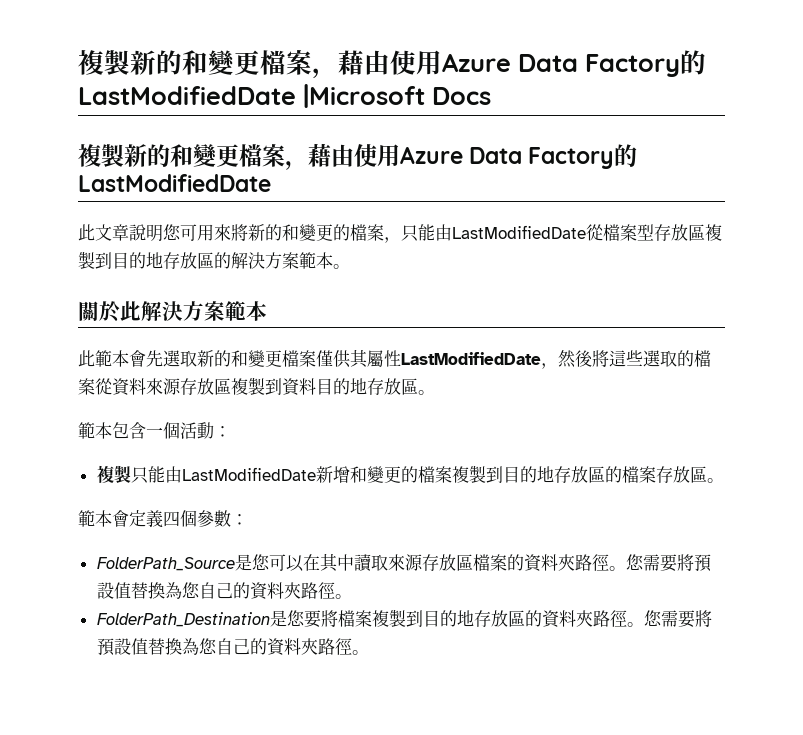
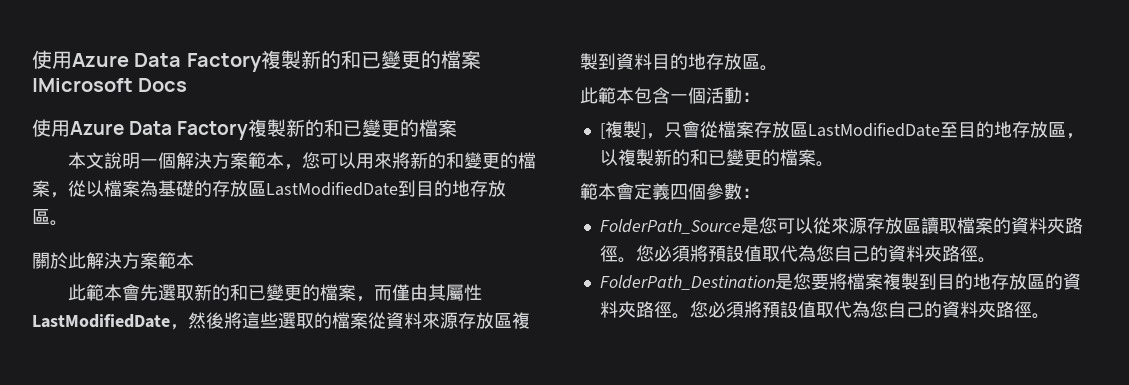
[78,50,706,79] [78,84,491,108] [78,143,638,170] [78,174,271,192] [78,224,197,242] 複製新的和變更檔案，藉由使用Azure Data Factory的LastModifiedDate |Microsoft Docs // 複製新的和變更檔案，藉由使用Azure Data Factory的LastModifiedDate // 此文章說明您可 -> [32,50,481,72] [32,78,188,92] [32,119,458,140] [68,152,357,170] 使用Azure Data Factory複製新的和已變更的檔案|Microsoft Docs // 使用Azure Data Factory複製新的和已變更的檔案 // 本文說明一個解決方案範本，您可以
[401,224,722,242] [78,251,333,269] 只能由LastModifiedDate從檔案型存放區複製到目的地存放區的解決方案範本 -> [68,180,506,197] [32,209,50,224] 從以檔案為基礎的存放區LastModifiedDate到目的地存放區
[248,350,351,368] 變更檔案僅供 -> [248,284,429,302] 已變更的檔案，而僅由
(435, 392) none -> [580,87,598,104] 此
[96,465,707,484] 複製只能由LastModifiedDate新增和變更的檔案複製到目的地存放區的檔案存放區 -> [599,121,1084,139] [599,149,816,166] [複製]，只會從檔案存放區LastModifiedDate至目的地存放區，以複製新的和已變更的檔案
[302,553,473,572] 在其中讀取來源存放區 -> [812,217,957,234] 從來源存放區讀取
[642,554,711,572] [96,582,165,599] 需要將預設值替換 -> [653,245,798,262] 必須將預設值取代
[660,610,712,628] [96,638,182,656] 需要將預設值替換 -> [707,301,852,318] 必須將預設值取代

